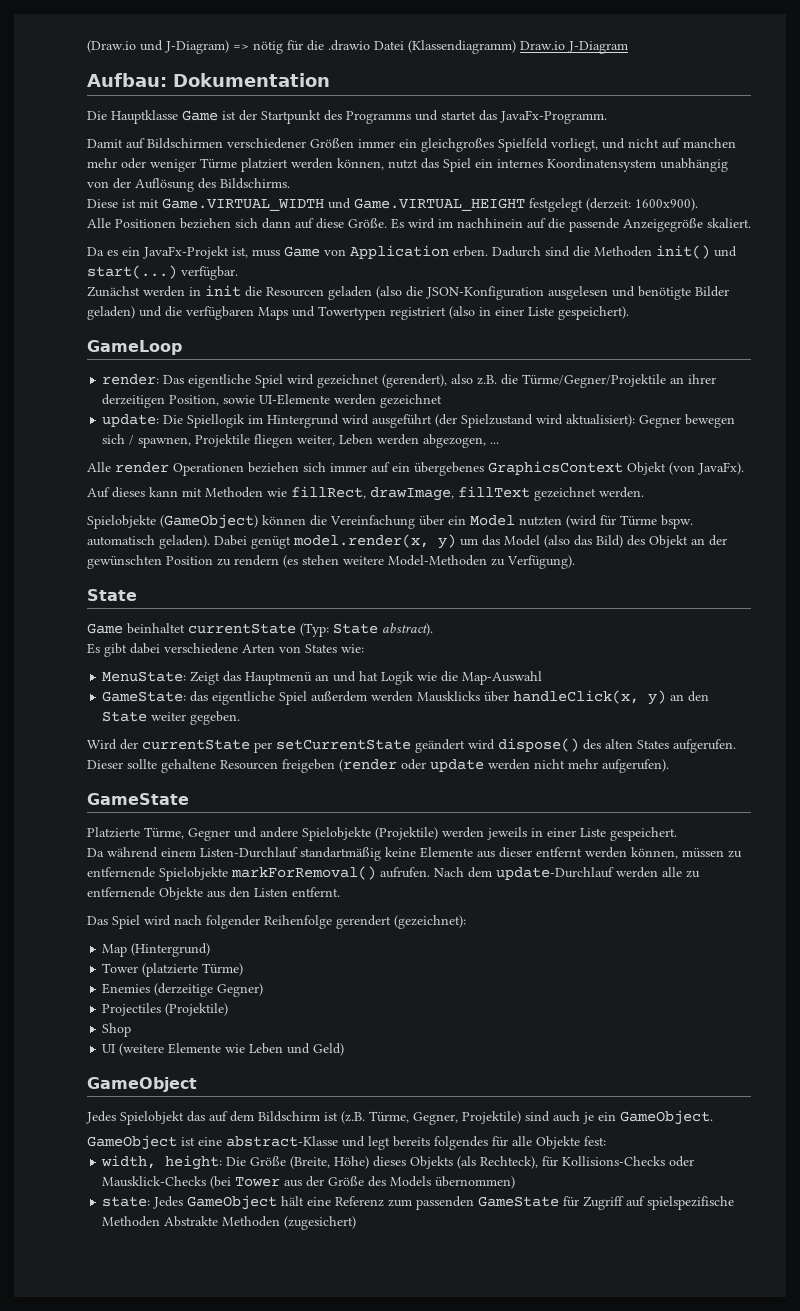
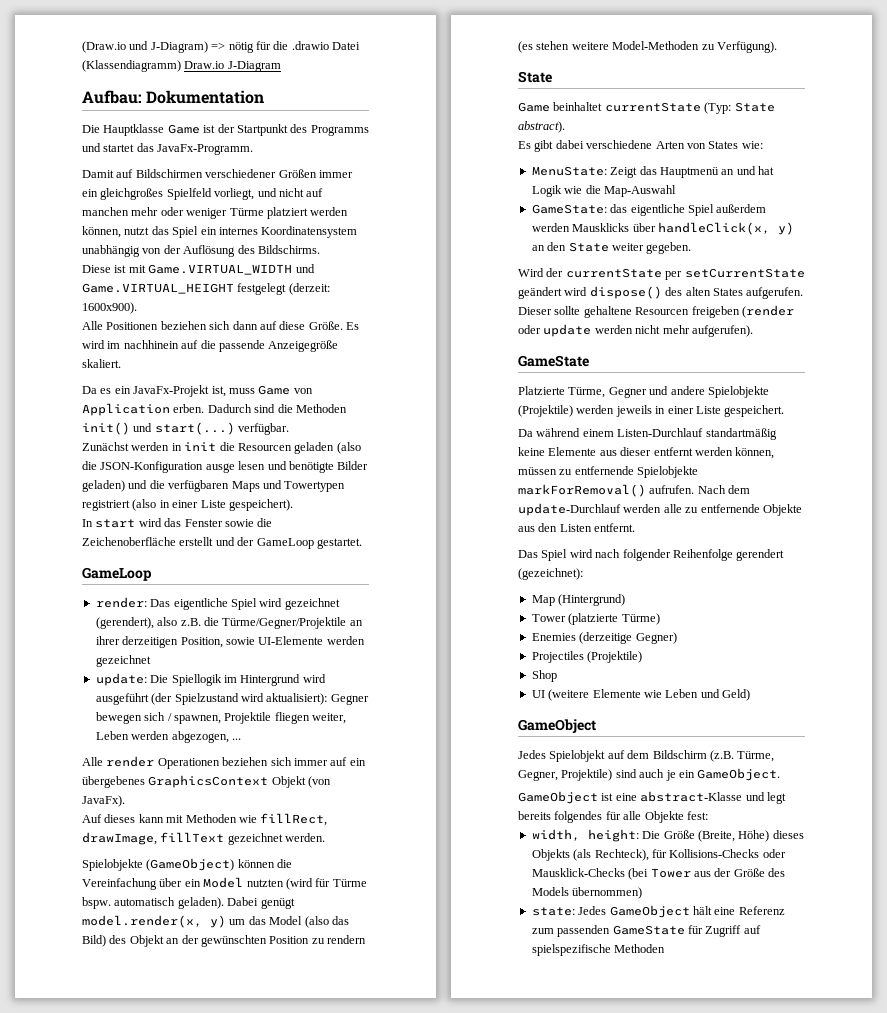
[548,286,608,300] ausgelesen -> [205,461,266,473] ausge lesen
(629, 313) none -> [82,518,273,528] [82,537,362,549] // In start wird das Fenster sowie die Zeichenoberfläche erstellt und der GameLoop gestartet.
[187,1111,205,1122] das -> (606, 756) none
[324,1112,338,1121] ist -> (707, 754) none
[164,1216,357,1230] Abstrakte Methoden (zugesichert) -> (666, 948) none

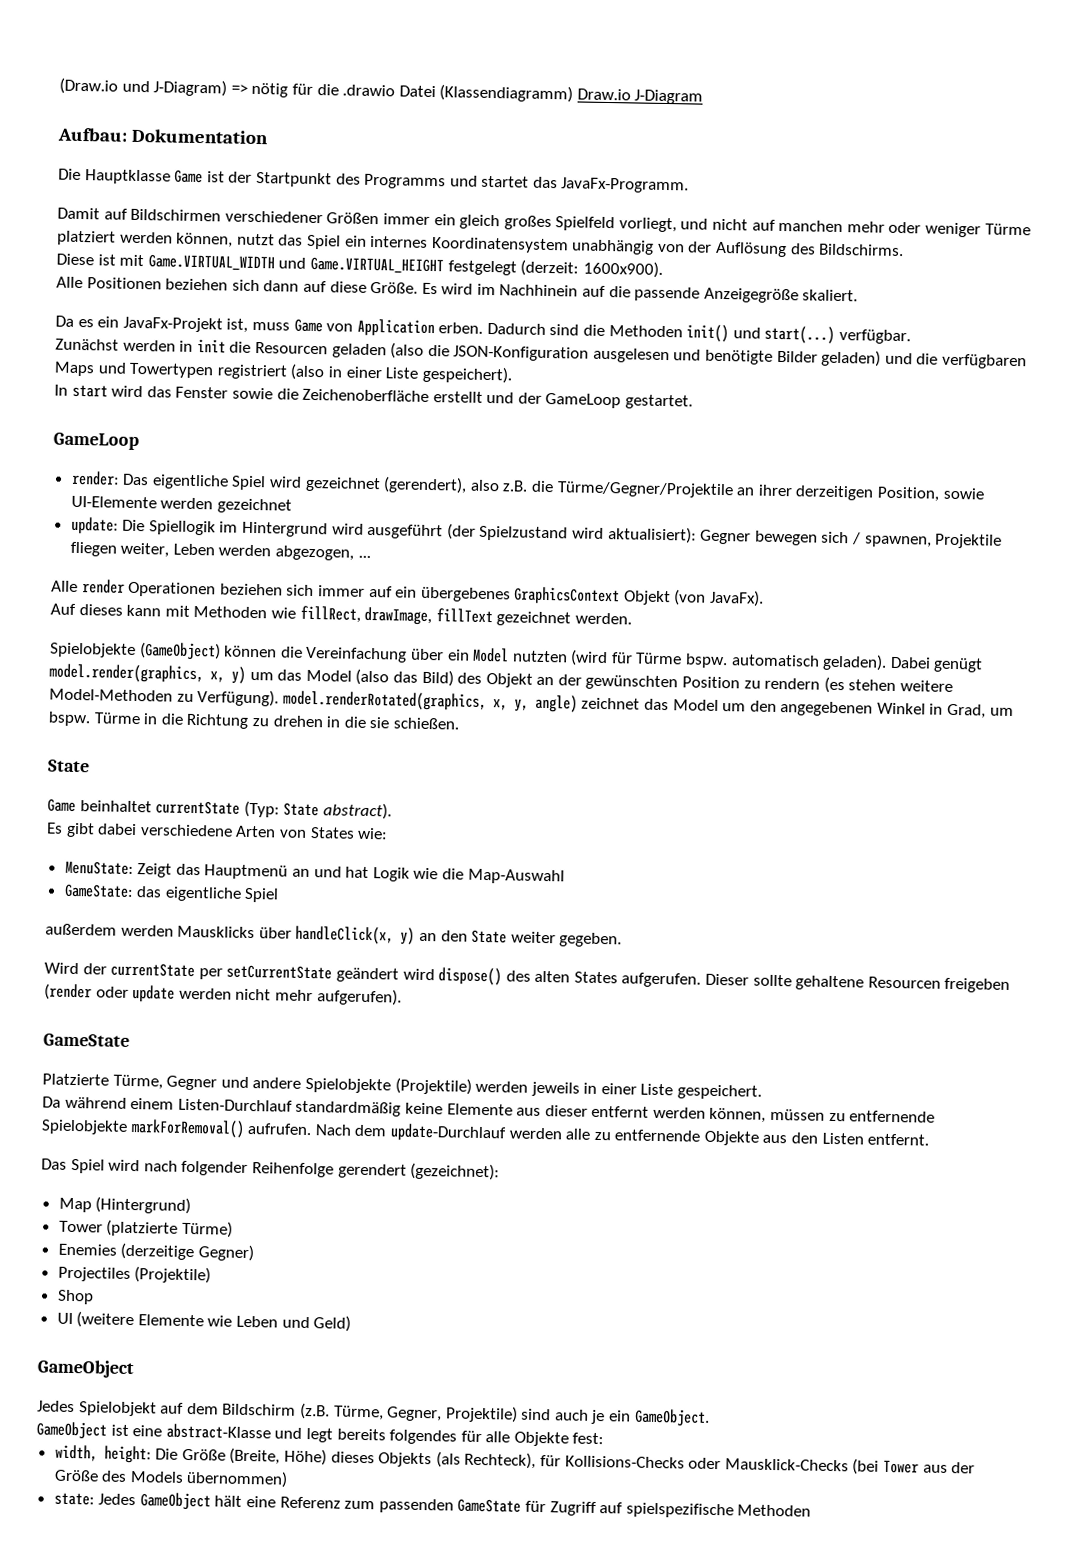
[100,188,164,200] gleichgroßes -> [459,214,552,231] gleich großes
[123,340,179,349] nachhinein -> [499,284,579,297] Nachhinein
[205,461,266,473] ausge lesen -> [592,347,670,364] ausgelesen
[82,915,202,928] model.render(x, -> [49,663,225,684] model.render(graphics, x,
(777, 47) none -> [282,690,1014,719] [48,711,459,730] model.renderRotated(graphics, x, y, angle) zeichnet das Model um den angegebenen Winkel in Grad, um bspw. Türme in die Richtung zu drehen in die sie schießen.
(714, 210) none -> (280, 895) //
[705,428,777,440] standartmäßig -> [295,1100,402,1117] standardmäßig

